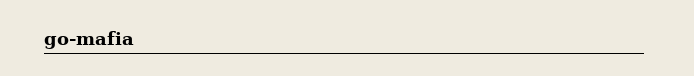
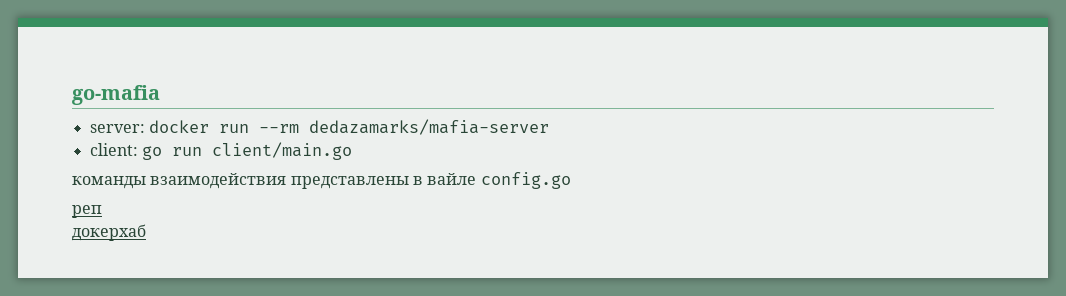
(134, 40) none -> [89,119,549,135] [89,142,352,160] [72,172,571,189] [72,205,102,218] [72,224,146,241] // server: docker run --rm dedazamarks/mafia-server // client: go run client/main.go // команды взаимодействия представлены в вайле config.go // реп // докерхаб

